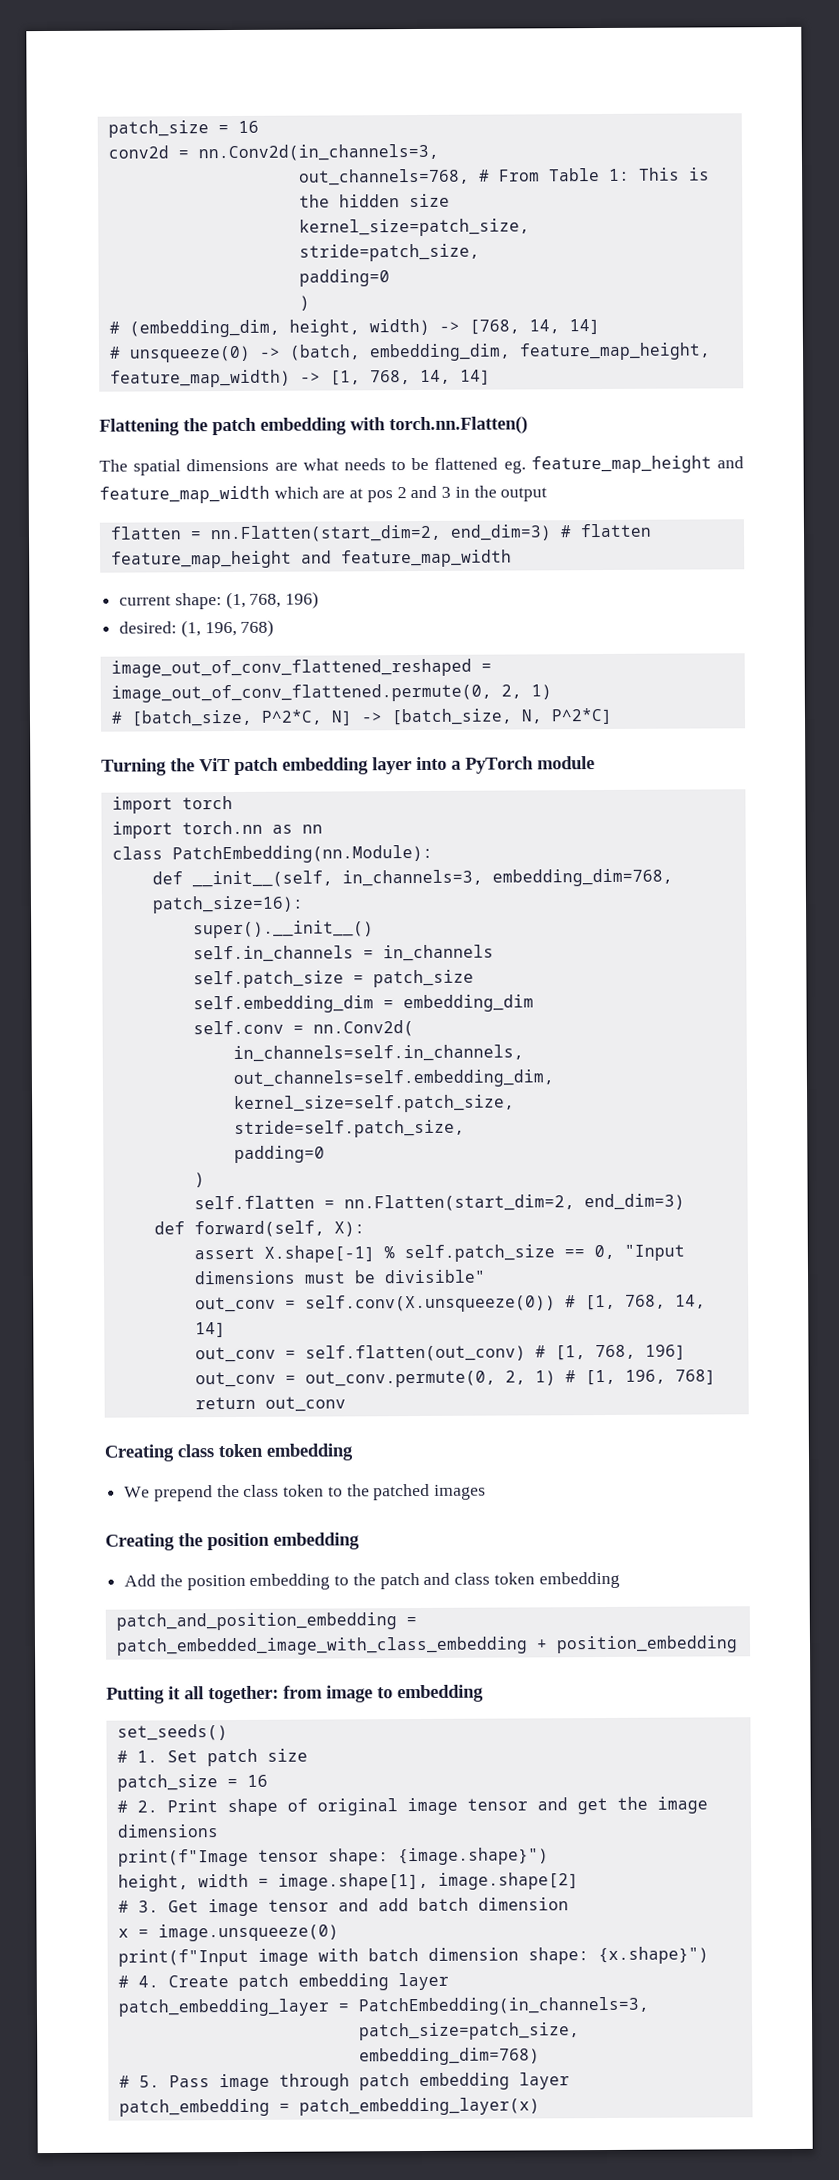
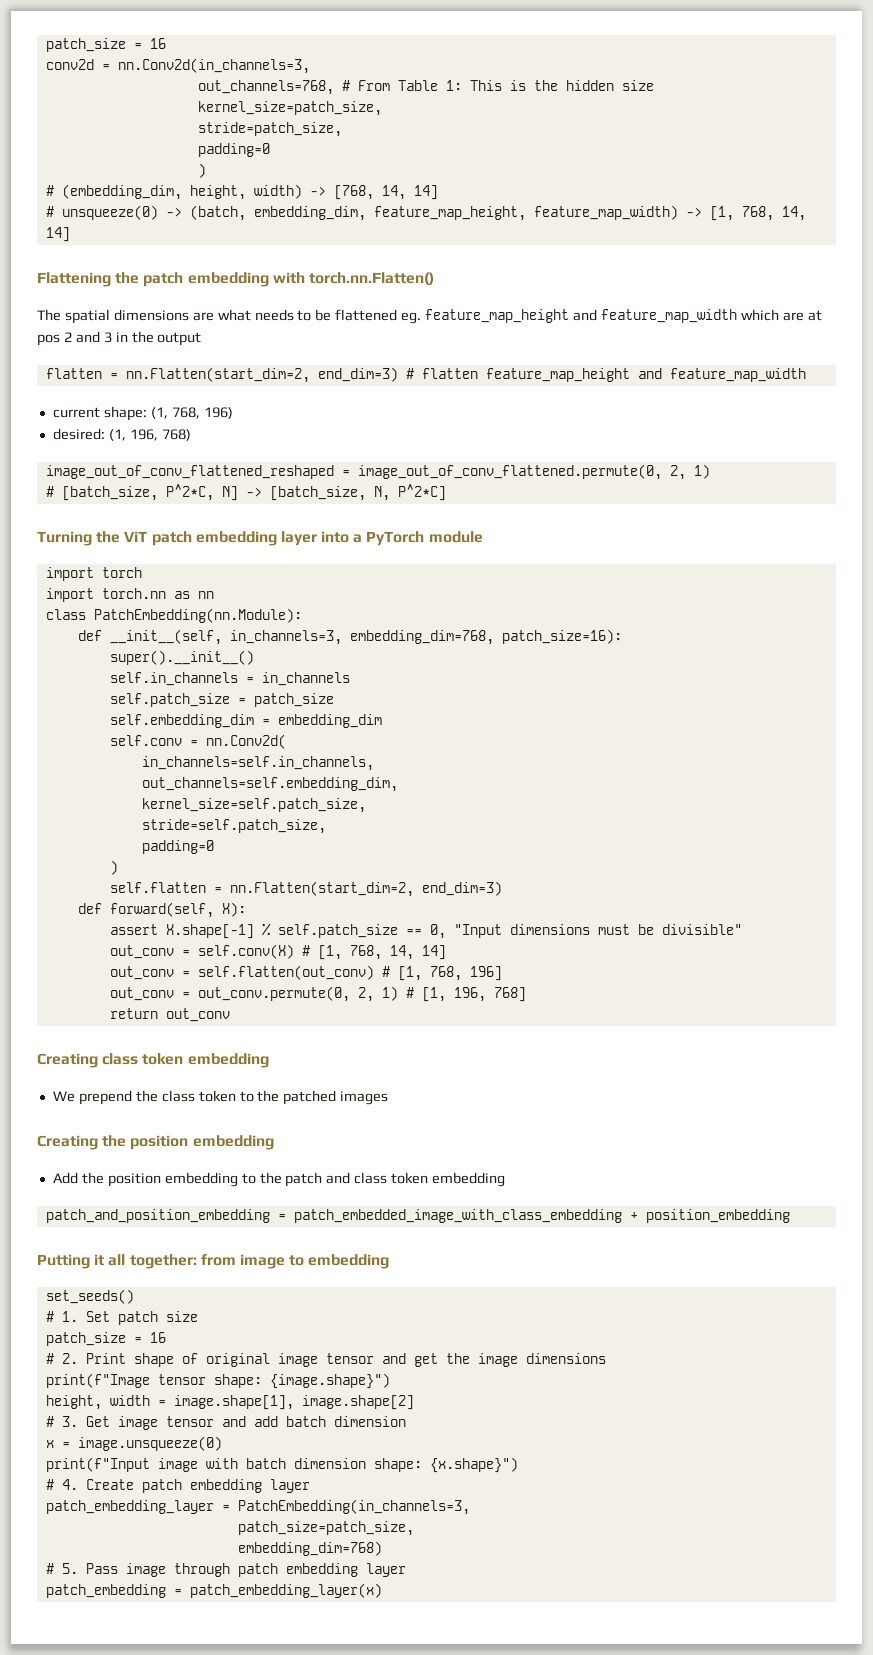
[304,1294,556,1313] self.conv(X.unsqueeze(0)) -> [197,944,294,959] self.conv(X)

